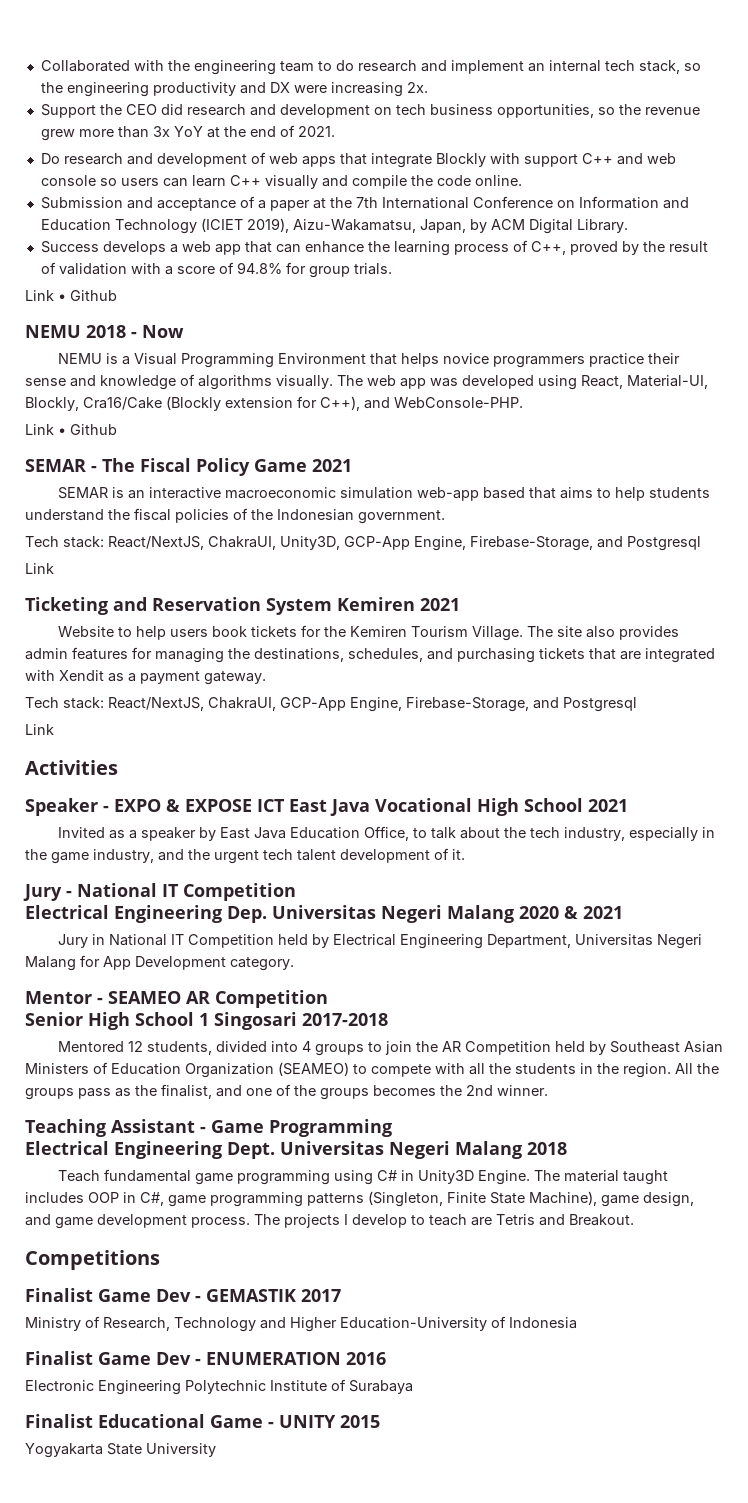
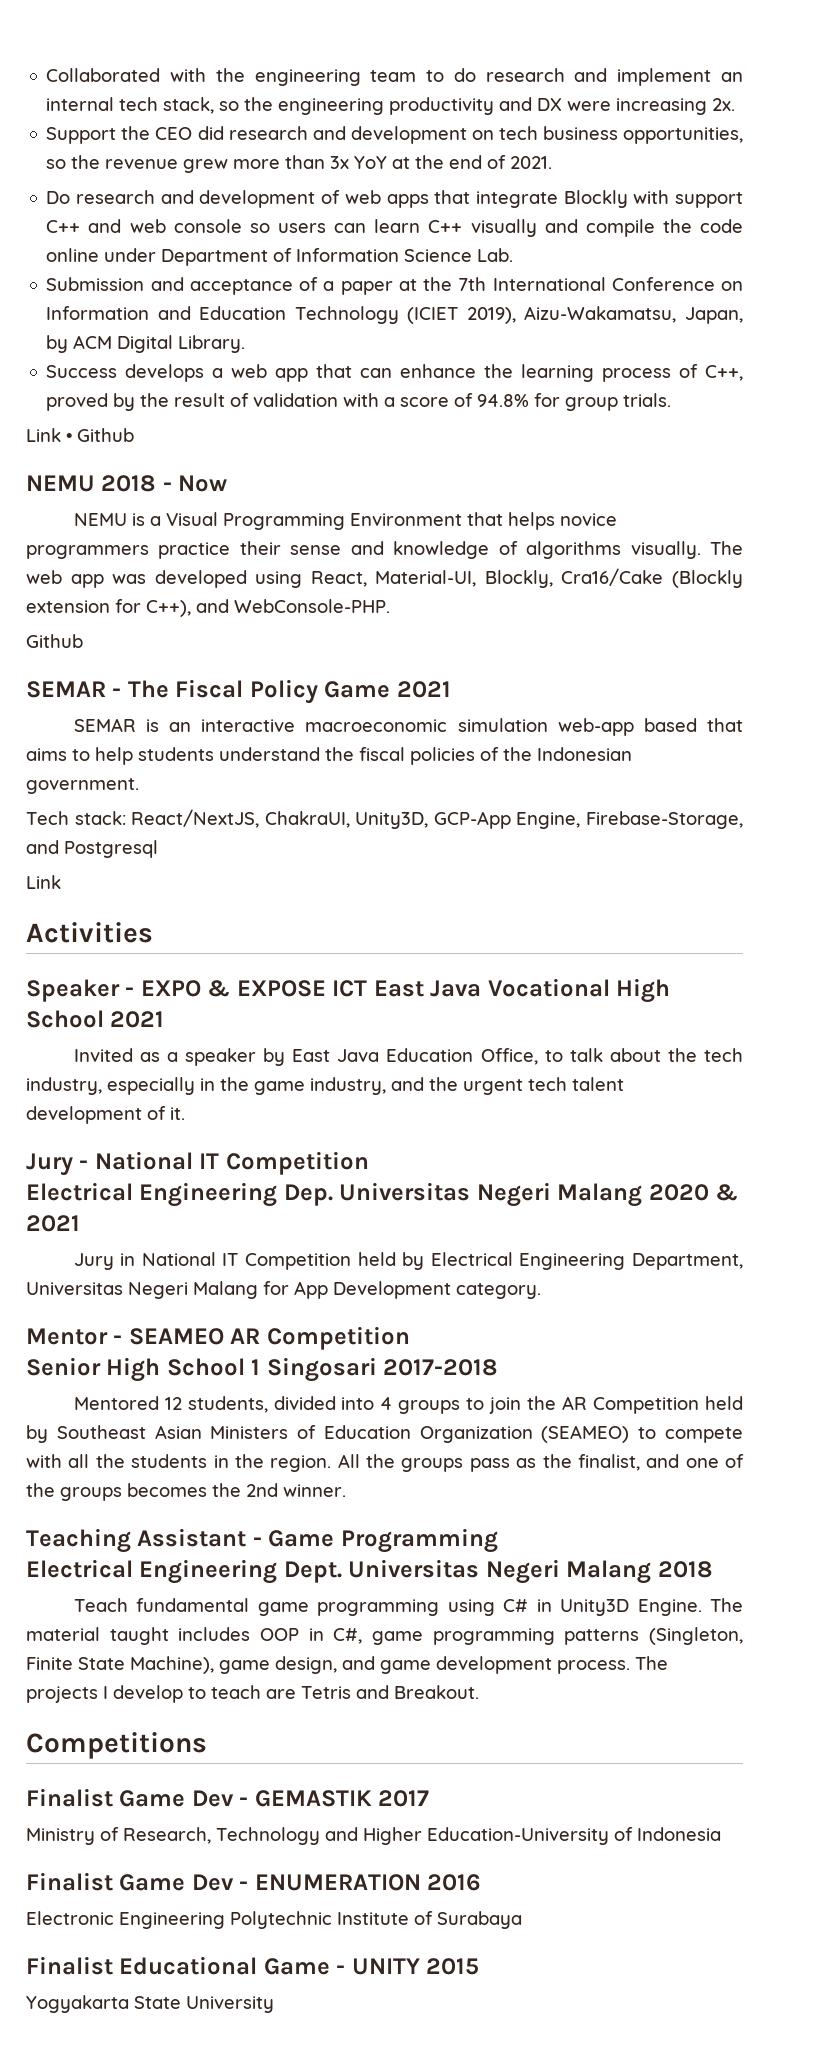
[474,175,522,186] online. -> [46,248,514,266] online under Department of Information Science Lab.
[25,424,66,435] Link • -> (390, 606) none
[25,597,460,615] [57,625,679,641] [25,647,715,663] [25,670,266,685] [25,697,637,712] [25,724,54,735] // Ticketing and Reservation System Kemiren 2021 // Website to help users book tickets for the Kemiren Tourism Village. The site also provides admin features for managing the destinations, schedules, and purchasing tickets that are integrated with Xendit as a payment gateway. // Tech stack: React/NextJS, ChakraUI, GCP-App Engine, Firebase-Storage, and Postgresql // Link -> (61, 882) none

